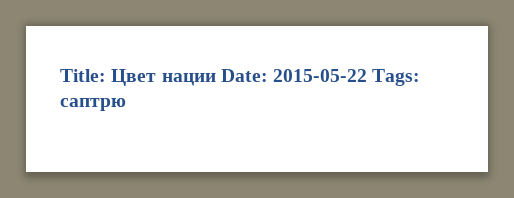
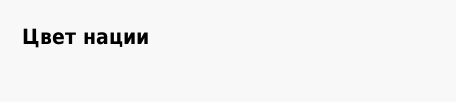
[60,69,106,82] Title: -> (22, 38) none
[220,69,421,86] [60,98,126,111] Date: 2015-05-22 Tags: саптрю -> (149, 39) none

